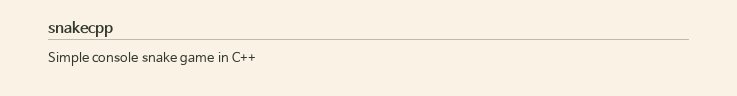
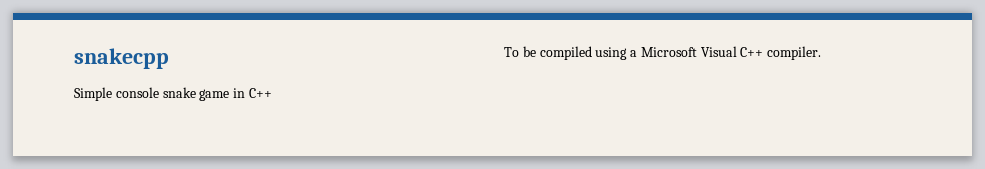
(256, 56) none -> [504,46,822,60] // To be compiled using a Microsoft Visual C++ compiler.

